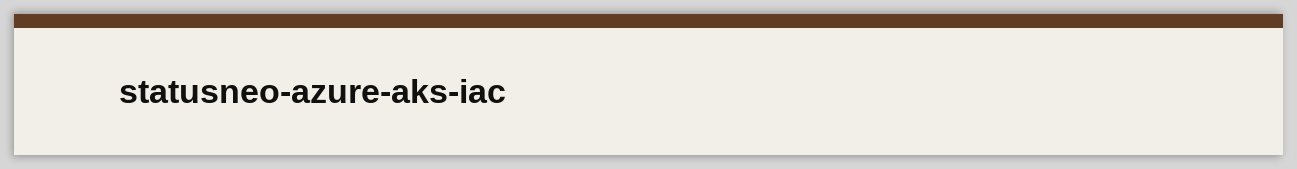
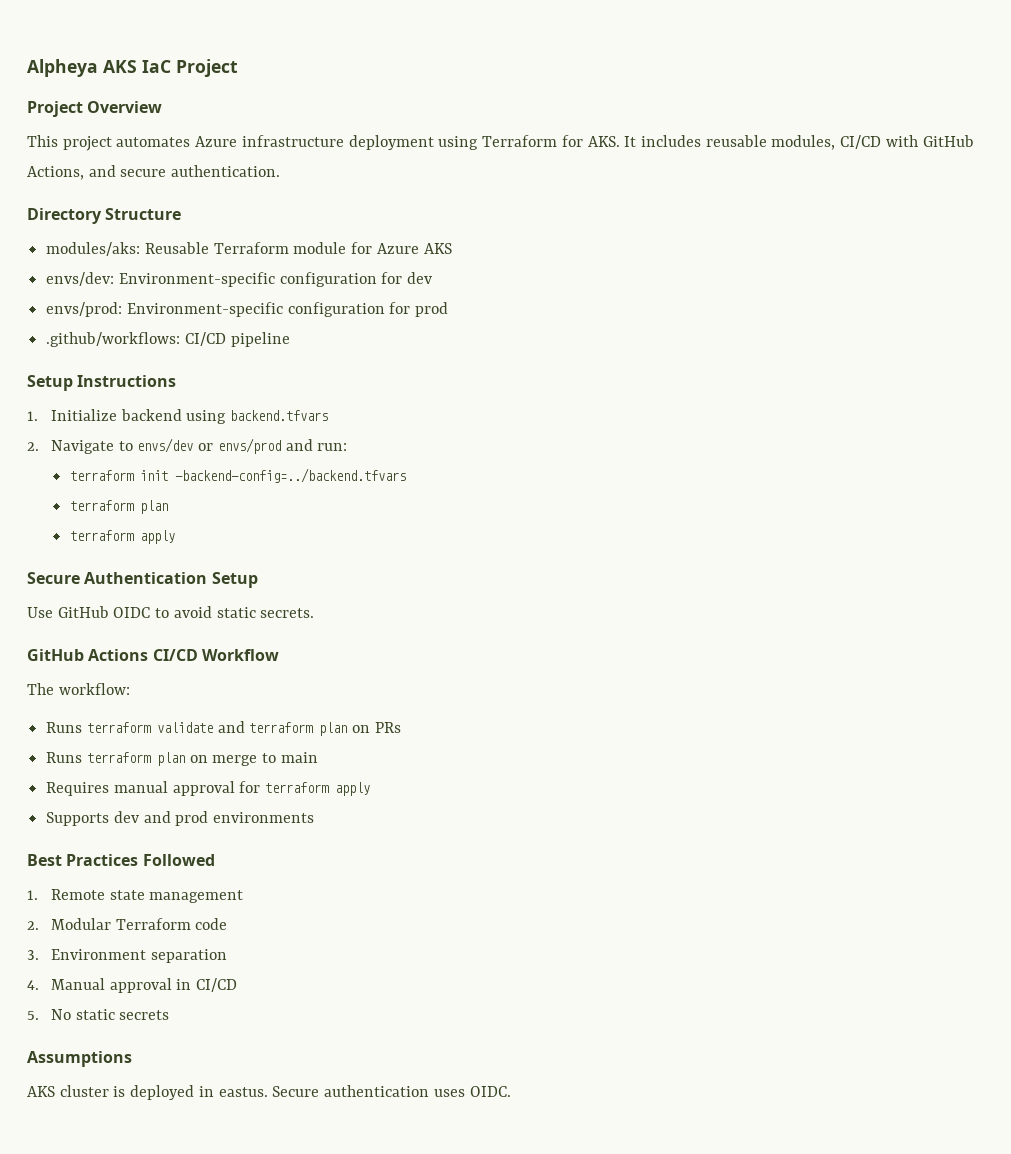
[119,79,506,103] statusneo-azure-aks-iac -> [27,59,238,77] [27,101,163,117] [27,135,974,151] [27,165,281,180] [27,208,182,224] [46,242,452,256] [46,272,433,287] [46,302,449,317] [46,332,290,347] [27,375,177,391] [27,409,329,424] [27,438,348,454] [70,468,407,483] [70,500,169,514] [70,530,176,544] [27,572,258,588] [27,606,315,618] [27,649,279,661] [27,683,130,695] [46,721,401,736] [46,752,318,766] [46,781,371,796] [46,811,315,826] [27,854,215,866] [27,889,244,903] [27,918,228,930] [27,949,227,963] [27,978,238,993] [27,1009,170,1020] [27,1051,132,1067] [27,1085,511,1100] Alpheya AKS IaC Project // Project Overview // This project automates Azure infrastructure deployment using Terraform for AKS. It includes reusable modules, CI/CD with GitHub Actions, and secure authentication. // Directory Structure // modules/aks: Reusable Terraform module for Azure AKS // envs/dev: Environment-specific configuration for dev // envs/prod: Environment-specific configuration for prod // .github/workflows: CI/CD pipeline // Setup Instructions // 1. Initialize backend using backend.tfvars // 2. Navigate to envs/dev or envs/prod and run: // terraform init -backend-config=../backend.tfvars // terraform plan // terraform apply // Secure Authentication Setup // Use GitHub OIDC to avoid static secrets. // GitHub Actions CI/CD Workflow // The workflow: // Runs terraform validate and terraform plan on PRs // Runs terraform plan on merge to main // Requires manual approval for terraform apply // Supports dev and prod environments // Best Practices Followed // 1. Remote state management // 2. Modular Terraform code // 3. Environment separation // 4. Manual approval in CI/CD // 5. No static secrets // Assumptions // AKS cluster is deployed in eastus. Secure authentication uses OIDC.

